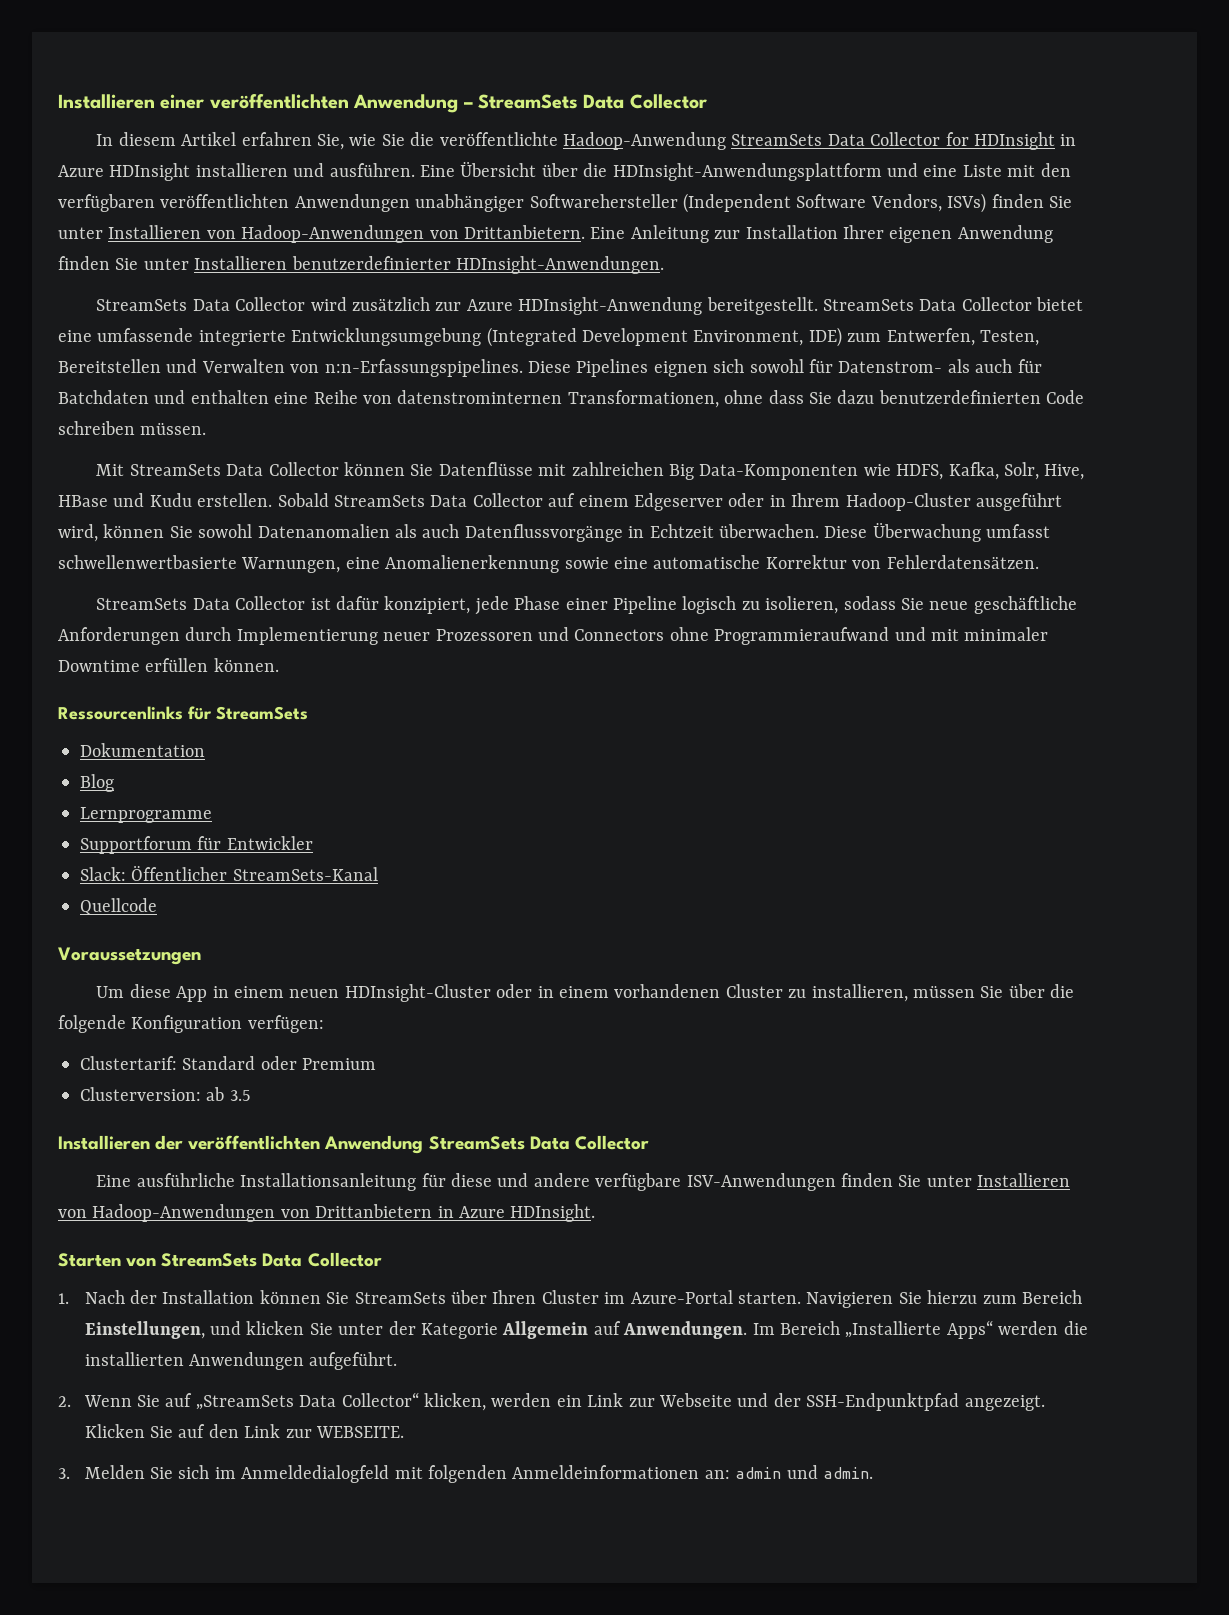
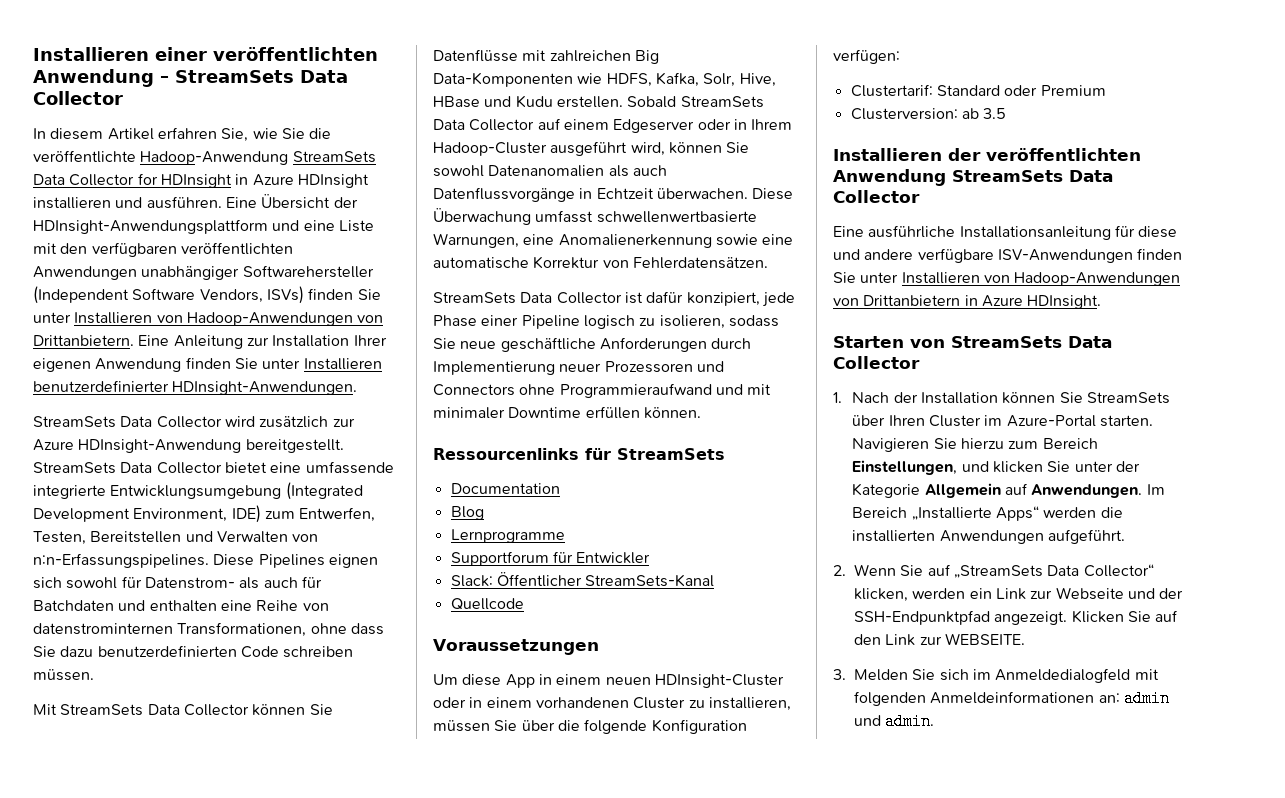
[541,163,608,177] über die -> [333,197,358,208] der
[80,743,205,757] Dokumentation -> [450,483,560,494] Documentation

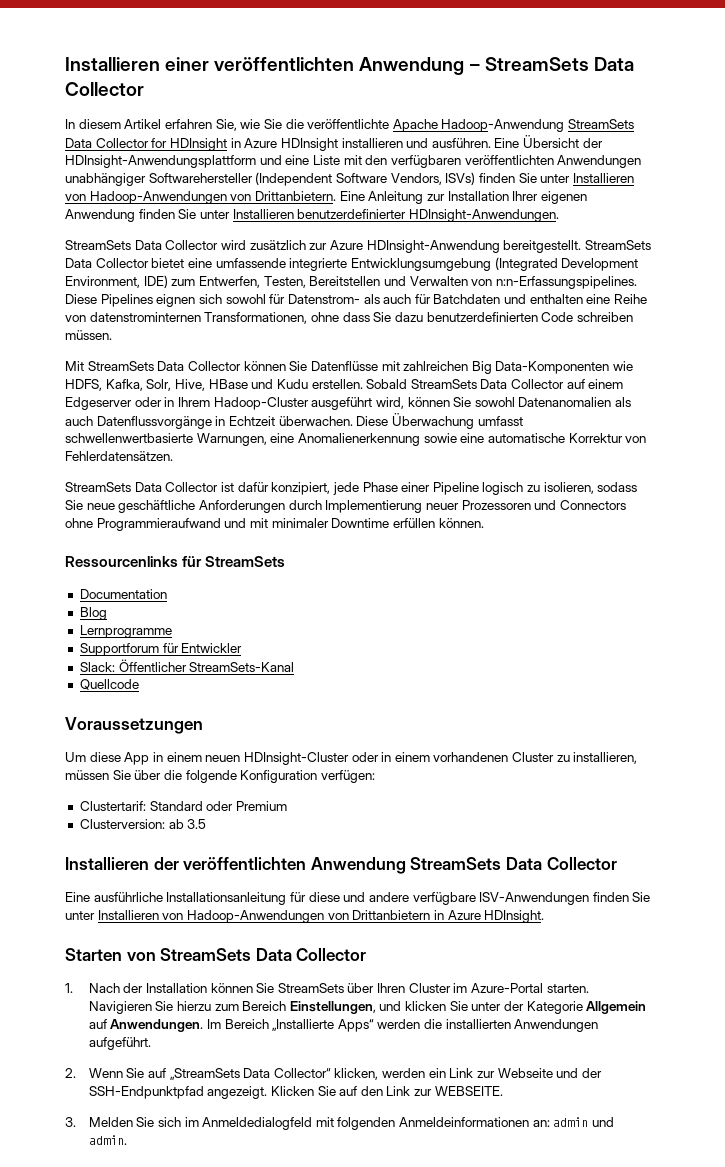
(136, 156) none -> [392,119,438,132] Apache

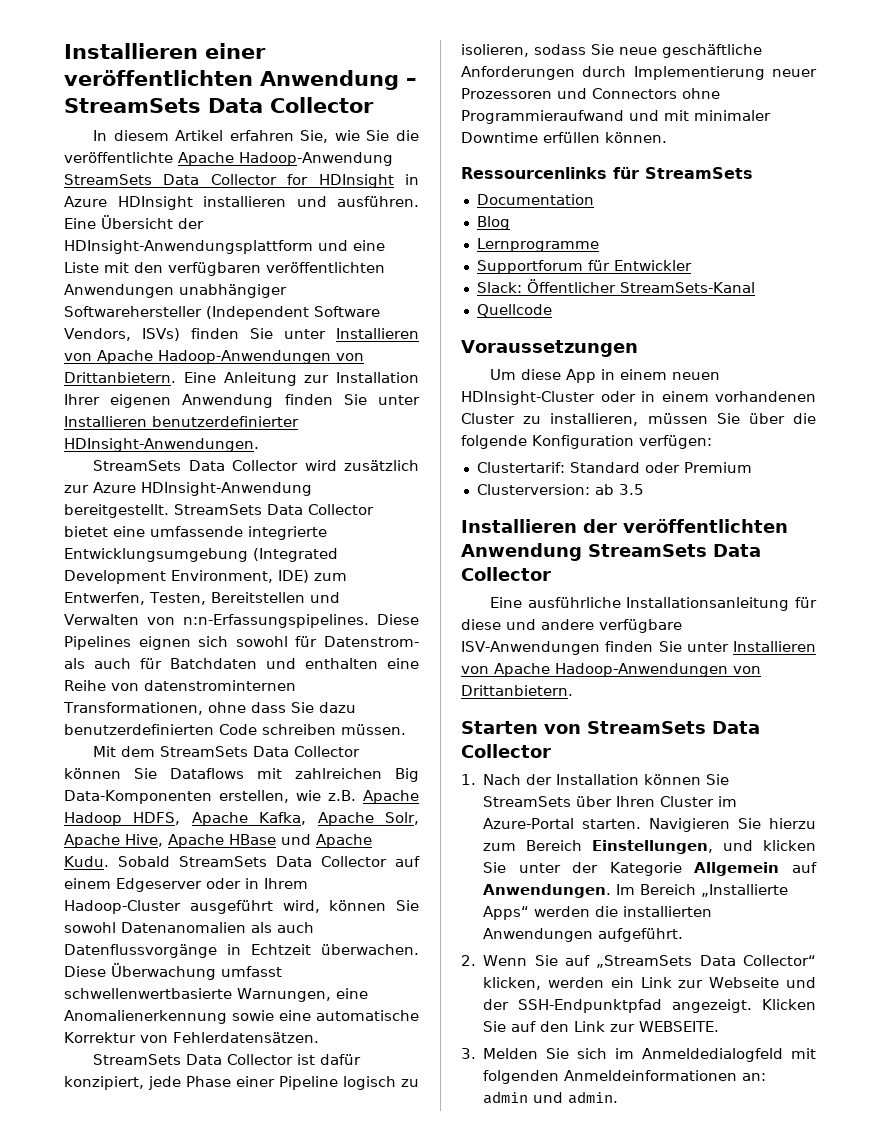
(86, 197) none -> [97,350,153,364] Apache
(84, 366) none -> [121,746,156,757] dem
[310,361,378,371] Datenflüsse -> [170,768,244,779] Dataflows
[613,361,634,371] [65,379,363,391] wie HDFS, Kafka, Solr, Hive, HBase und Kudu erstellen. -> [219,790,419,804] [64,812,419,826] [64,834,372,848] [64,856,109,867] erstellen, wie z.B. Apache Hadoop HDFS, Apache Kafka, Apache Solr, Apache Hive, Apache HBase und Apache Kudu.
[186,910,545,923] Hadoop-Anwendungen von Drittanbietern in Azure HDInsight. -> [494,663,761,677] [461,685,573,696] Apache Hadoop-Anwendungen von Drittanbietern.

